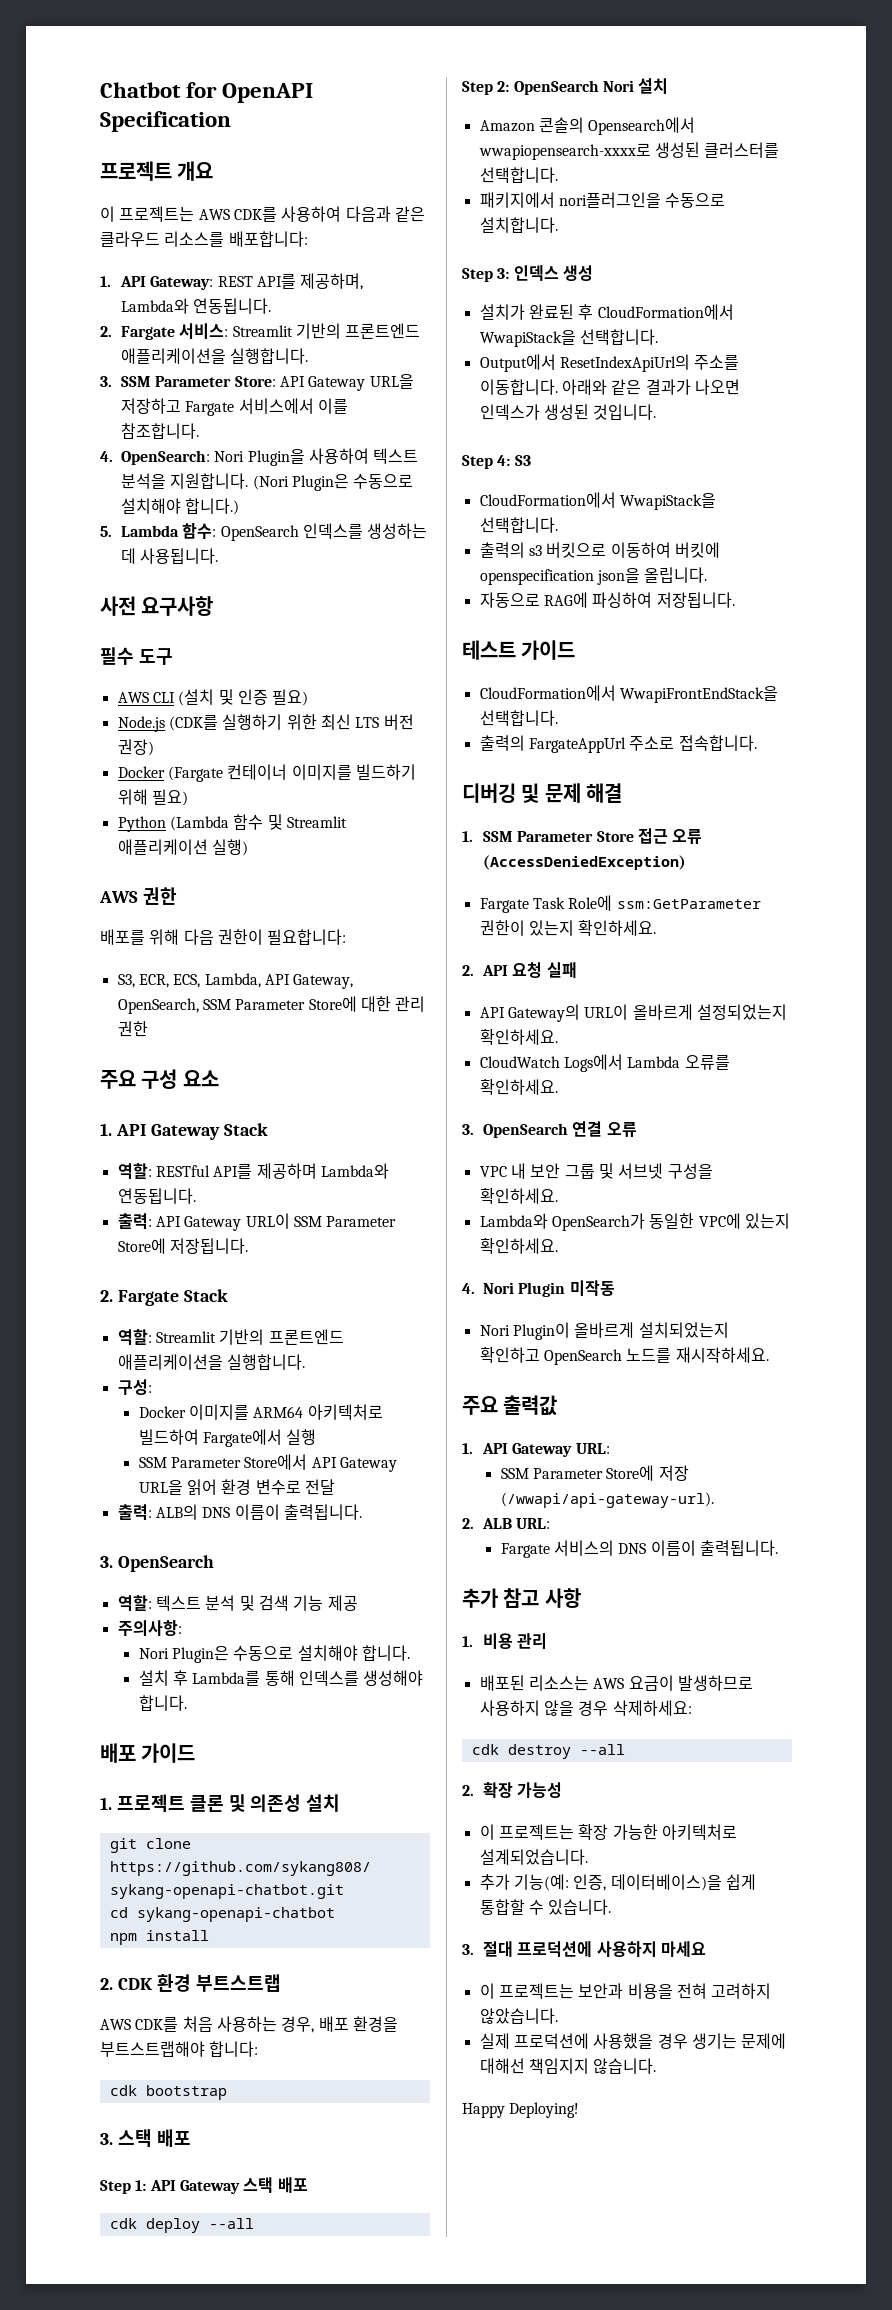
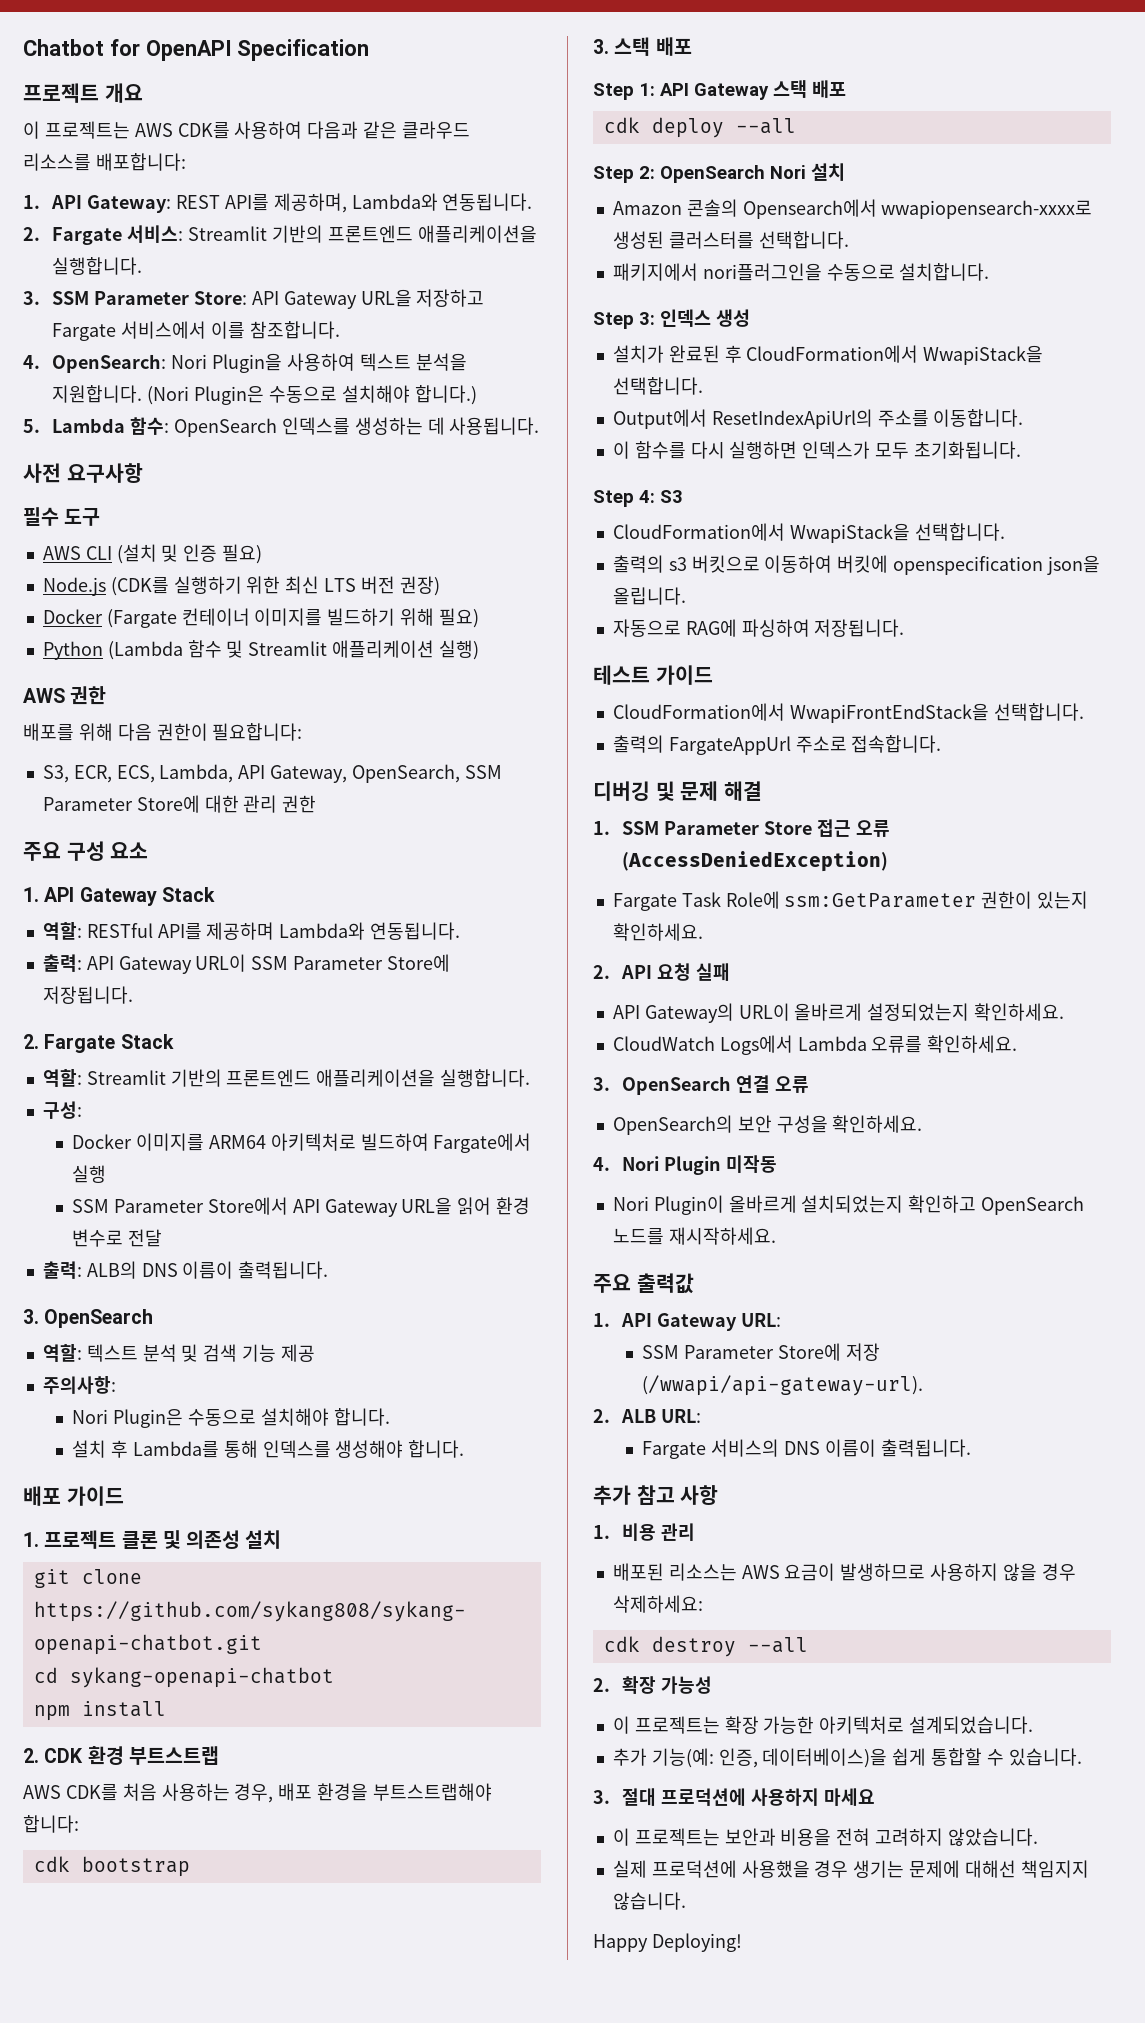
[561,379,740,395] [479,404,657,420] 아래와 같은 결과가 나오면 인덱스가 생성된 것입니다. -> [612,441,1021,459] // 이 함수를 다시 실행하면 인덱스가 모두 초기화됩니다.
[479,1163,713,1179] [479,1188,558,1204] [479,1213,790,1231] VPC 내 보안 그룹 및 서브넷 구성을 확인하세요. // Lambda와 OpenSearch가 동일한 VPC에 있는지 -> [612,1115,828,1135] OpenSearch의 보안 구성을

